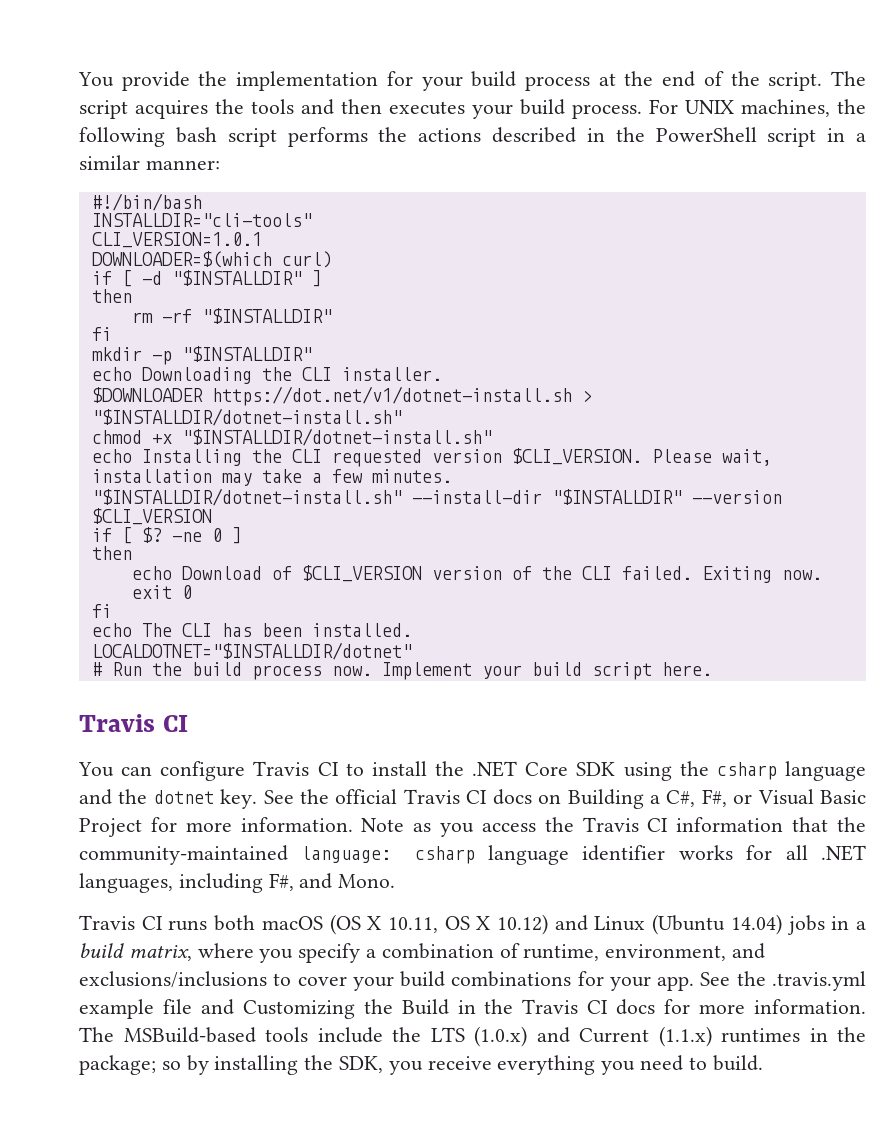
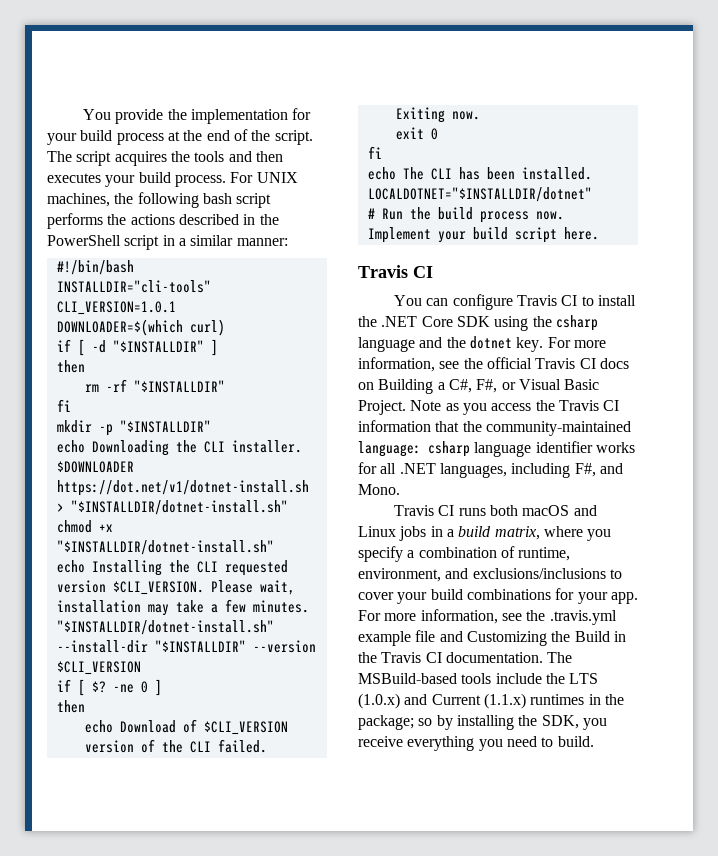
[263,790,294,804] See -> [547,337,606,348] [358,357,460,372] For more information, see
[79,817,353,837] Project for more information. -> [358,400,406,415] Project.
[329,914,782,935] (OS X 10.11, OS X 10.12) and Linux (Ubuntu 14.04) -> [573,505,597,516] [358,526,396,537] and Linux
[700,972,731,986] See -> [358,609,522,624] For more information, see
[616,999,866,1015] docs for more information. -> [445,652,543,663] documentation.

